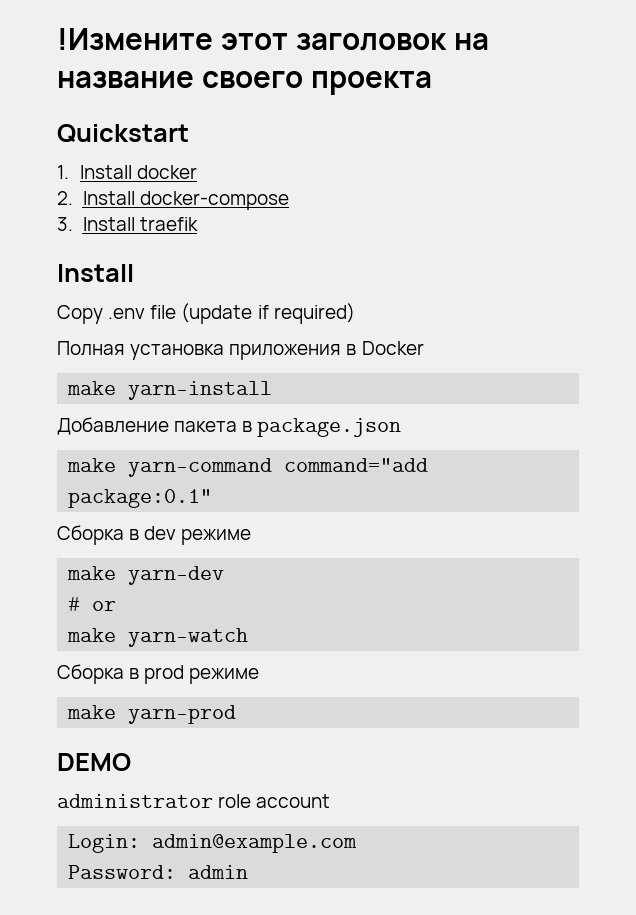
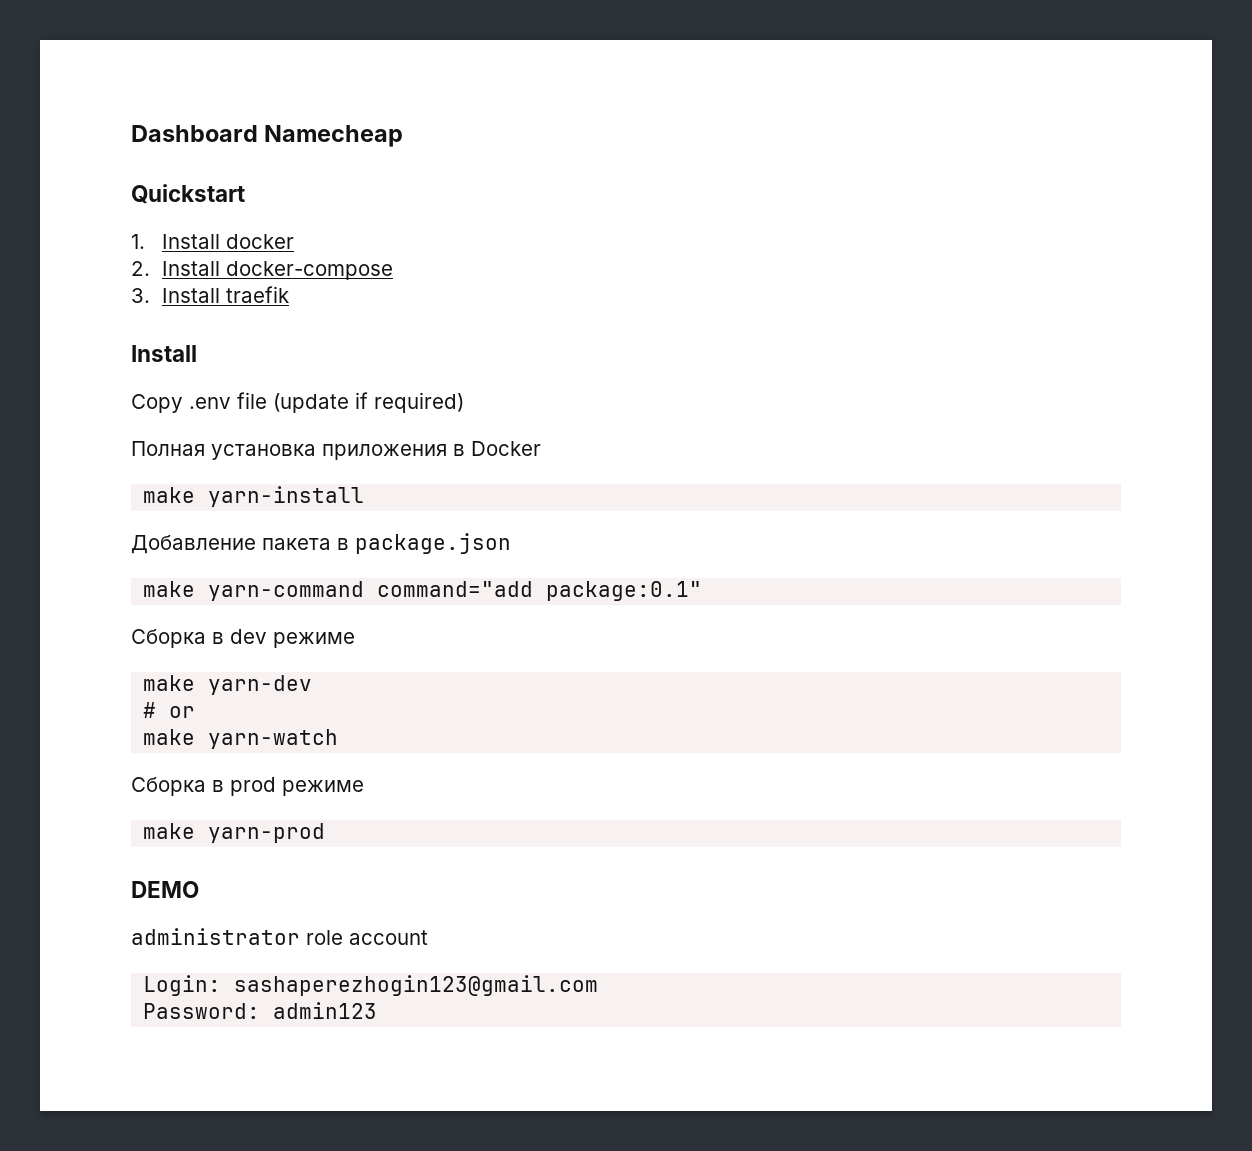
[57,28,489,51] [57,71,432,95] !Измените этот заголовок на название своего проекта -> [131,125,404,147] Dashboard Namecheap
[152,834,358,853] admin@example.com -> [234,975,599,996] sashaperezhogin123@gmail.com
[188,865,249,879] admin -> [273,1002,378,1019] admin123

